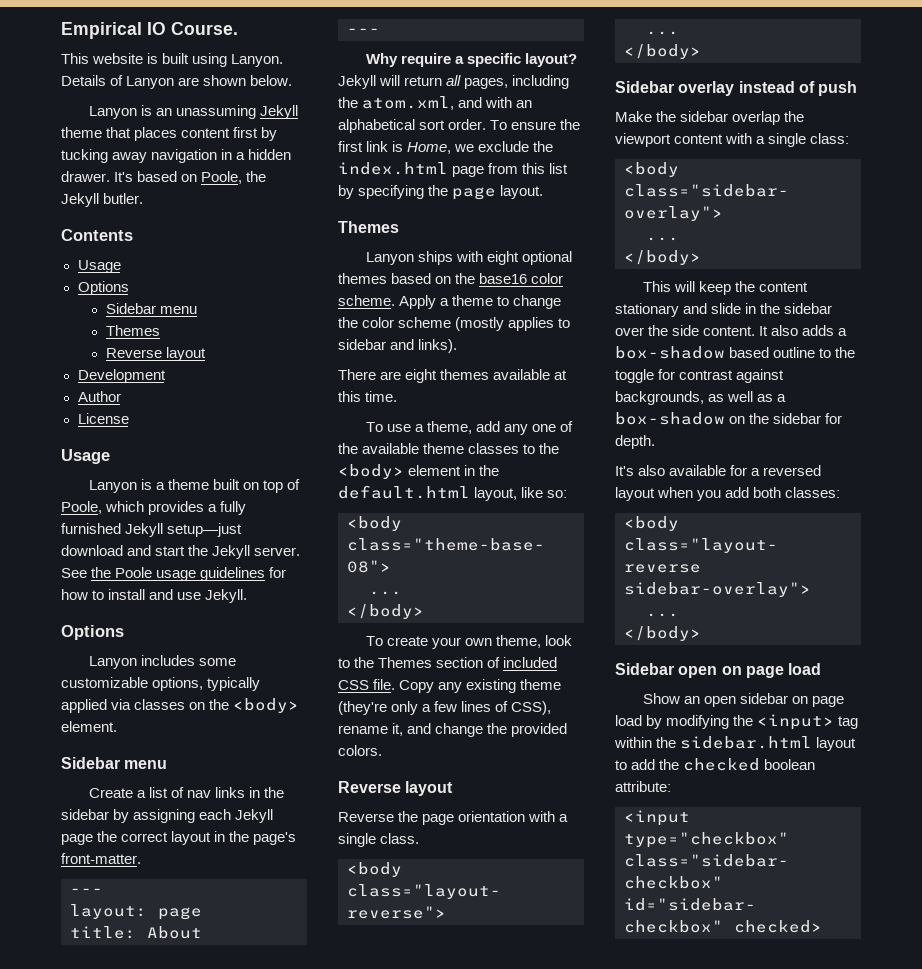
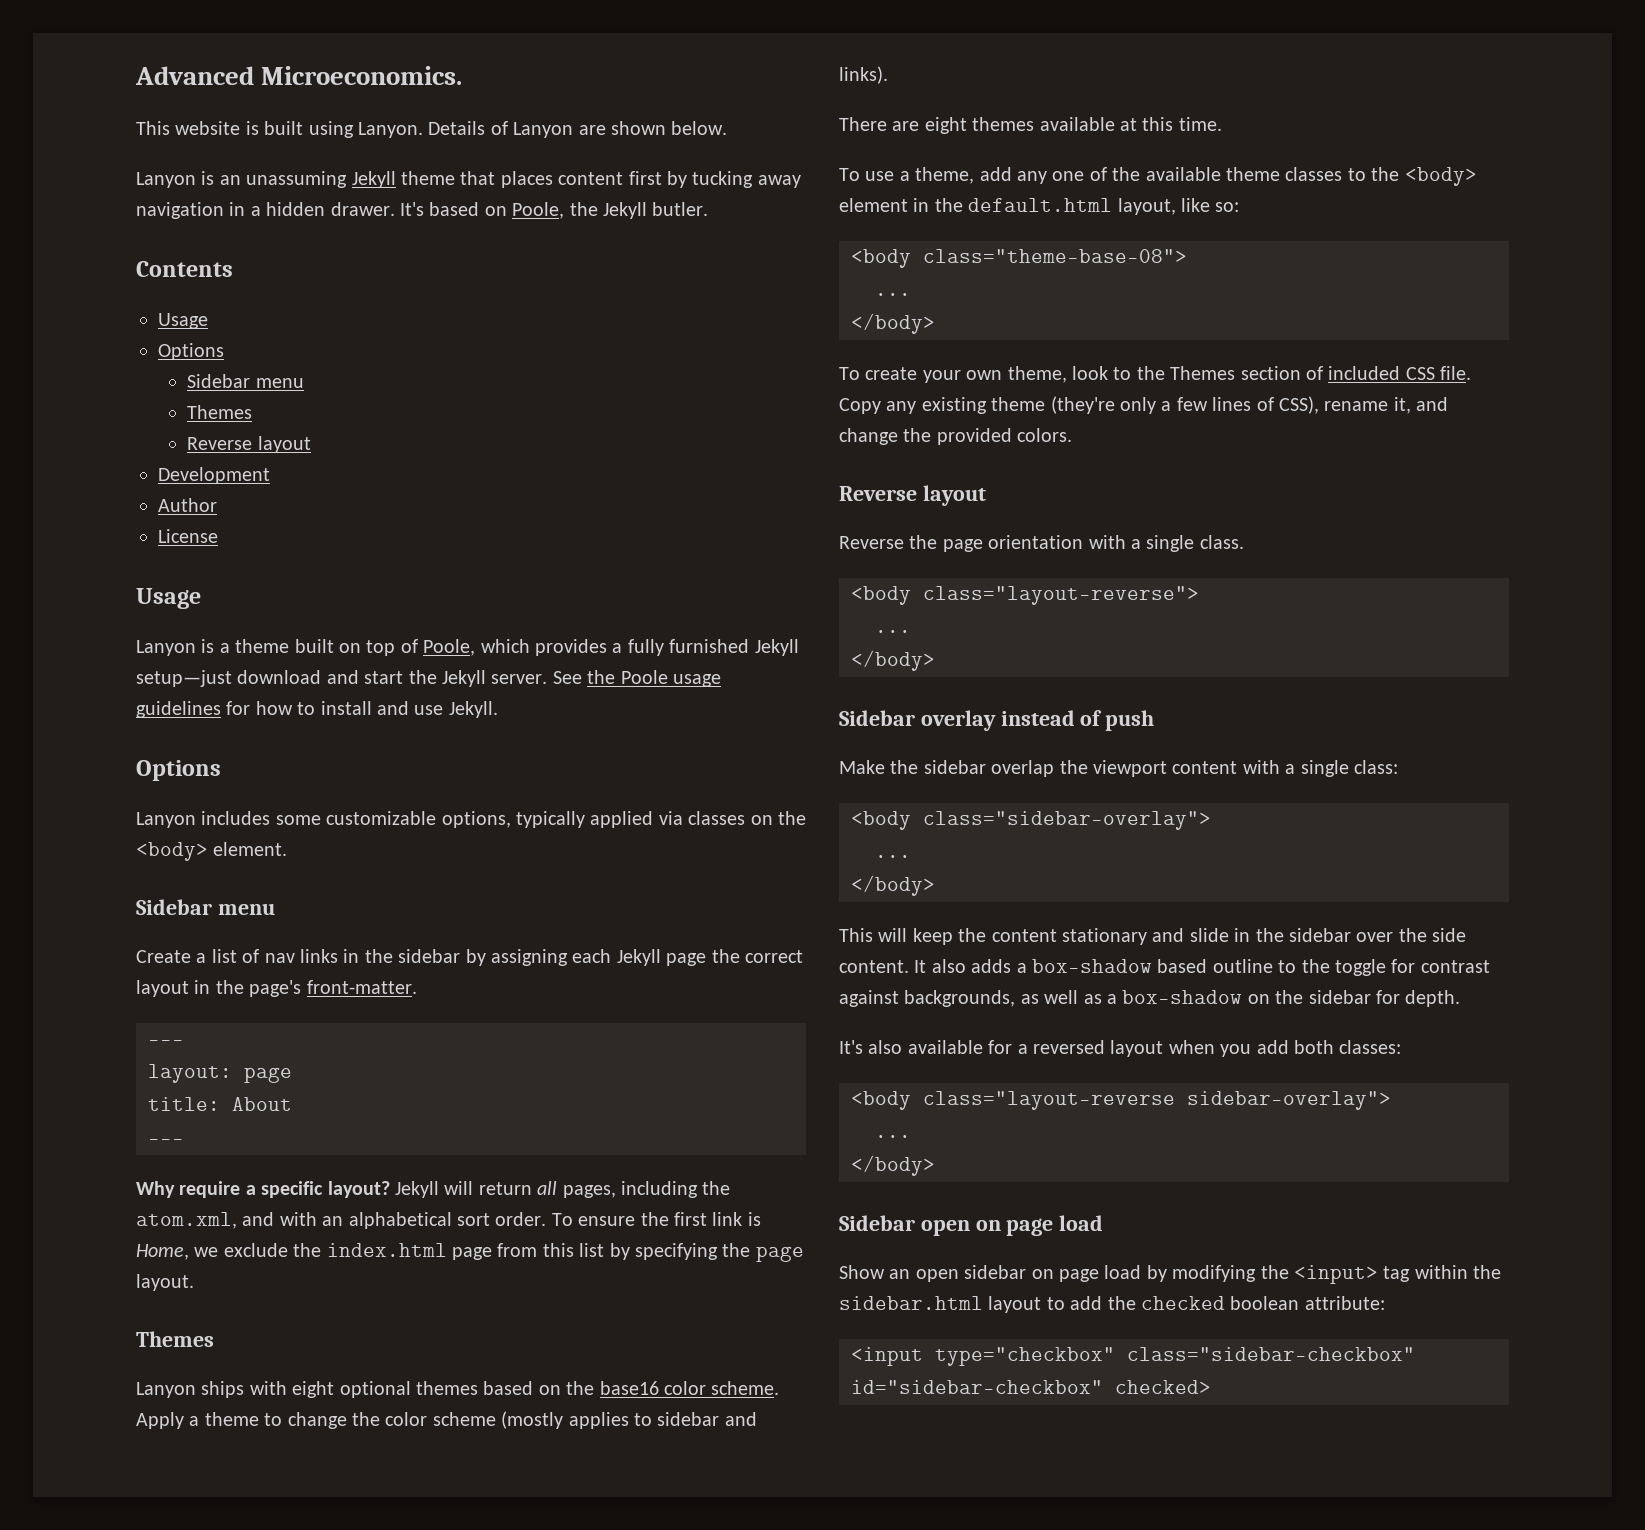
[61,22,238,39] Empirical IO Course. -> [135,66,463,85] Advanced Microeconomics.

